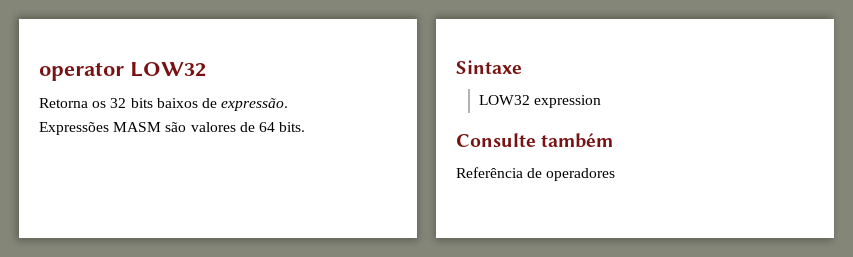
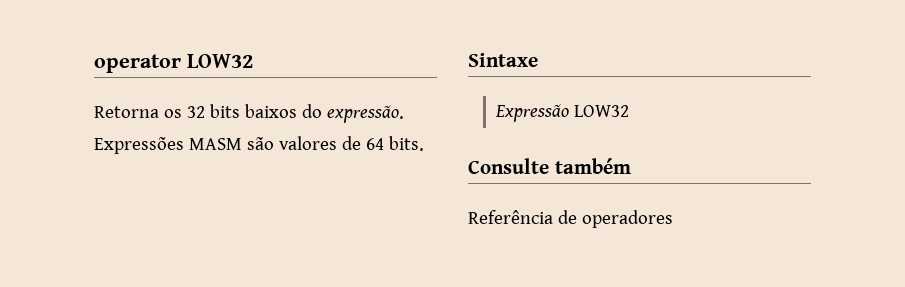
[201,98,217,108] de -> [301,104,322,118] do
[478,95,601,108] LOW32 expression -> [495,104,630,122] Expressão LOW32

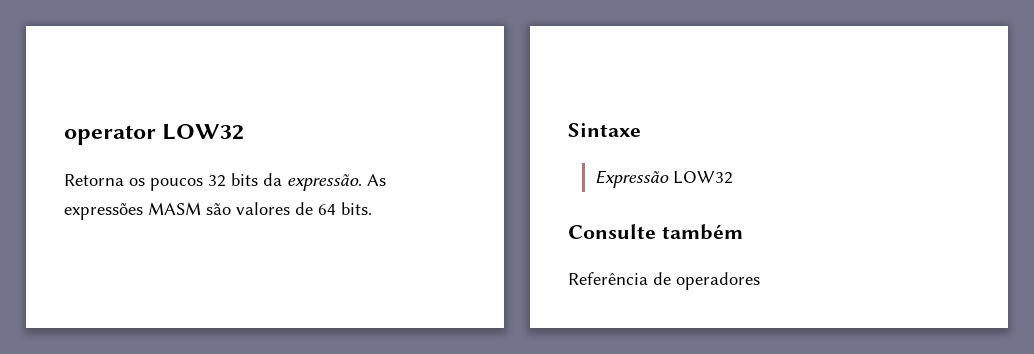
(182, 113) none -> [150,178,203,191] poucos
[244,104,404,123] [94,137,184,154] baixos do expressão. Expressões -> [263,173,386,191] [64,203,143,220] da expressão. As expressões

